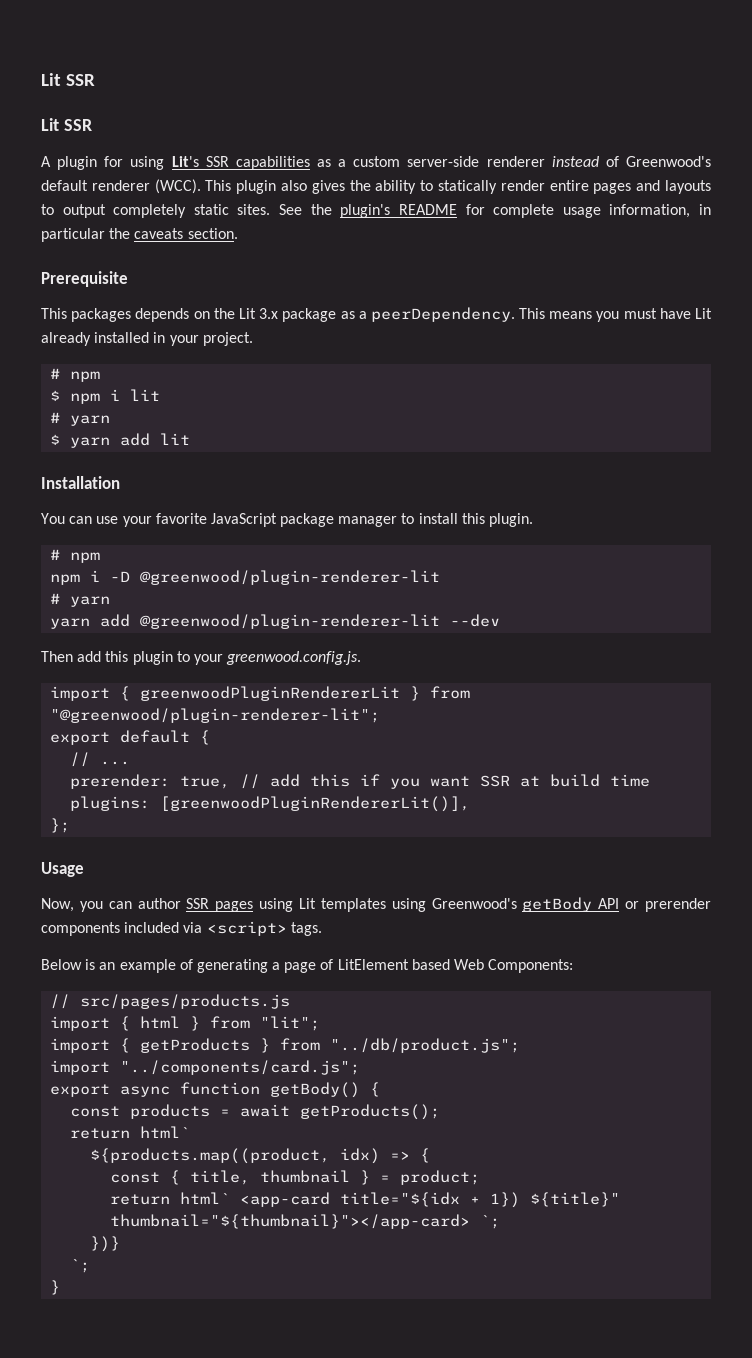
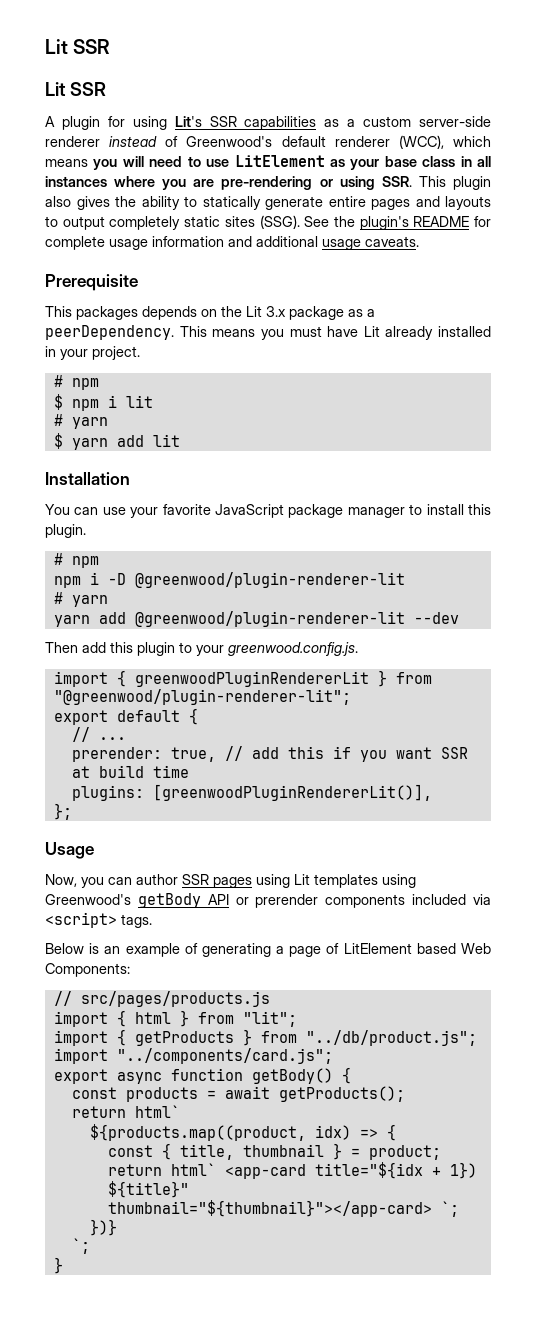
[154,179,201,194] (WCC). -> [398,135,492,149] [45,155,492,170] [45,176,412,190] (WCC), which means you will need to use LitElement as your base class in all instances where you are pre-rendering or using SSR.
[500,180,545,191] render -> [265,196,323,210] generate
[237,204,271,215] sites. -> [224,215,300,229] sites (SSG).
[609,204,712,218] [41,228,238,242] information, in particular the caveats section. -> [152,236,419,250] information and additional usage caveats.

